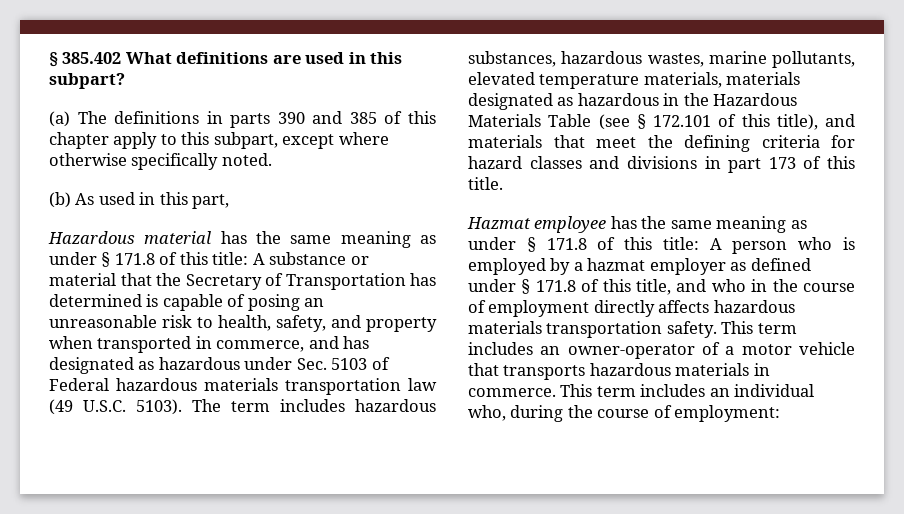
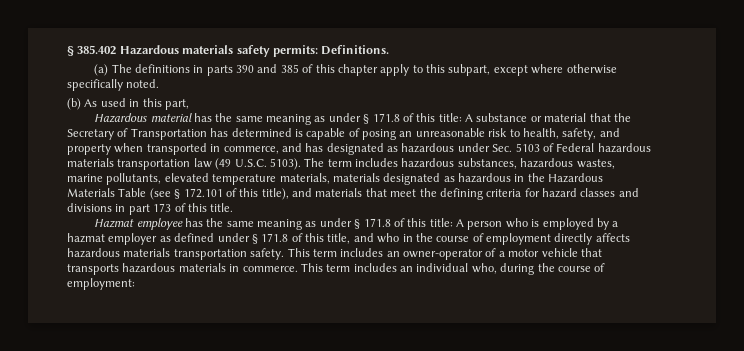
[125,52,403,64] [49,73,125,89] What definitions are used in this subpart? -> [119,45,390,57] Hazardous materials safety permits: Definitions.

